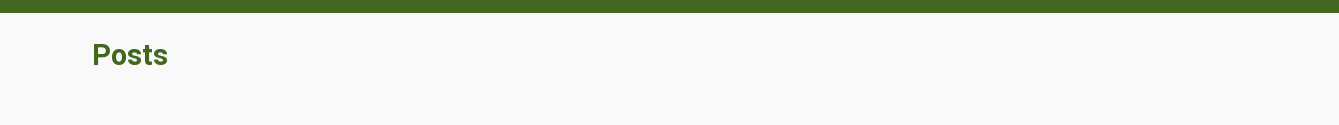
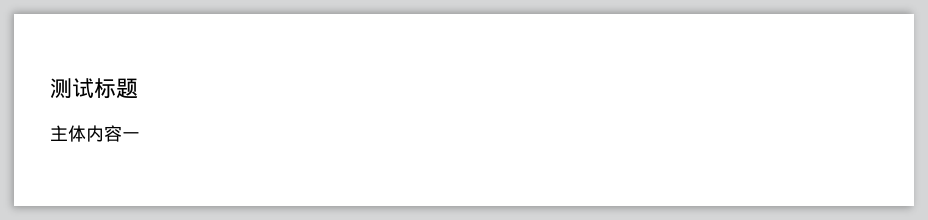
[92,44,168,65] Posts -> [50,78,138,99] [50,125,140,142] 测试标题 // 主体内容一

